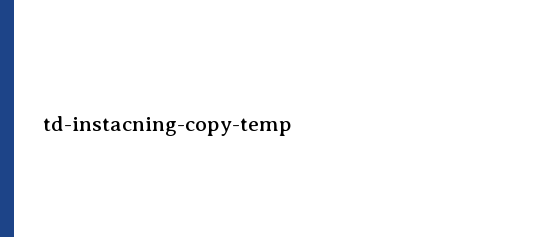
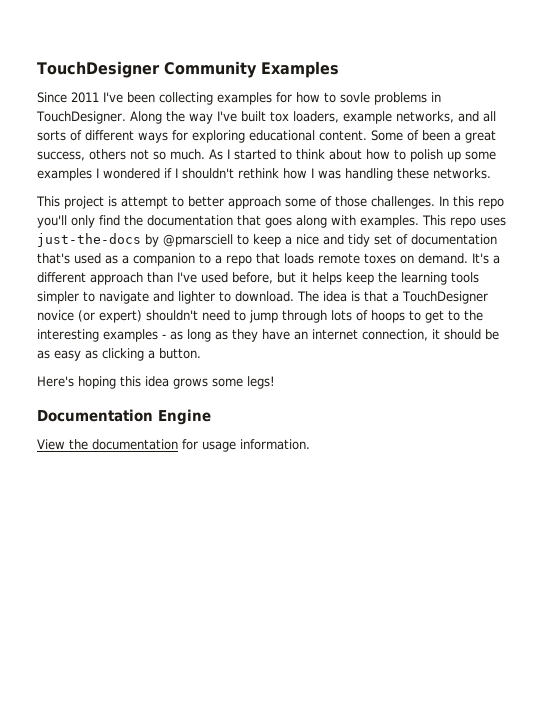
[43,116,292,136] td-instacning-copy-temp -> [37,61,339,78] [37,92,441,105] [36,111,496,124] [37,130,496,143] [37,149,496,162] [37,168,491,181] [36,196,504,209] [37,215,506,228] [37,233,497,247] [37,253,500,266] [37,272,479,285] [37,291,488,304] [37,310,483,323] [37,329,499,342] [37,348,201,361] [37,376,275,389] [37,409,211,425] [37,439,310,452] TouchDesigner Community Examples // Since 2011 I've been collecting examples for how to sovle problems in TouchDesigner. Along the way I've built tox loaders, example networks, and all sorts of different ways for exploring educational content. Some of been a great success, others not so much. As I started to think about how to polish up some examples I wondered if I shouldn't rethink how I was handling these networks. // This project is attempt to better approach some of those challenges. In this repo you'll only find the documentation that goes along with examples. This repo uses just-the-docs by @pmarsciell to keep a nice and tidy set of documentation that's used as a companion to a repo that loads remote toxes on demand. It's a different approach than I've used before, but it helps keep the learning tools simpler to navigate and lighter to download. The idea is that a TouchDesigner novice (or expert) shouldn't need to jump through lots of hoops to get to the interesting examples - as long as they have an internet connection, it should be as easy as clicking a button. // Here's hoping this idea grows some legs! // Documentation Engine // View the documentation for usage information.

